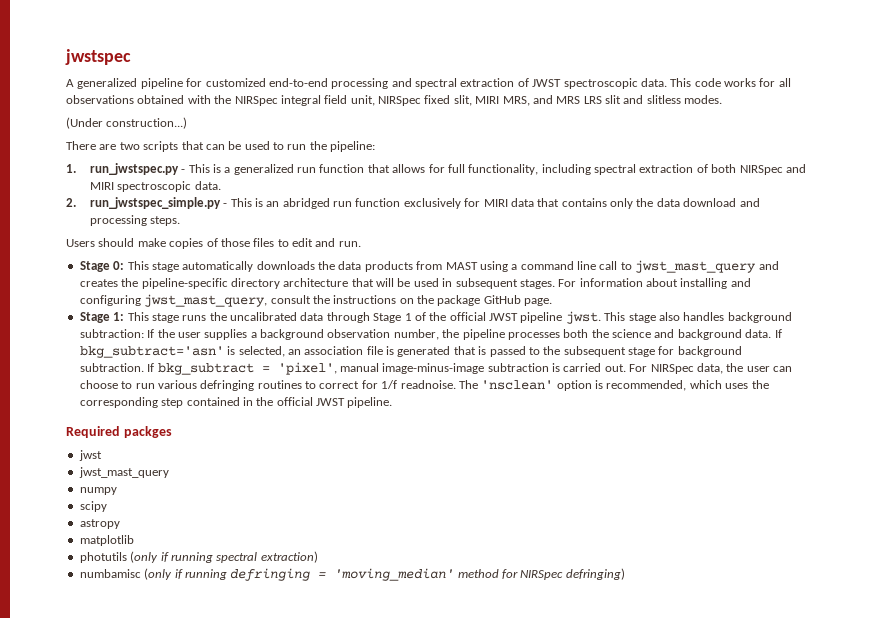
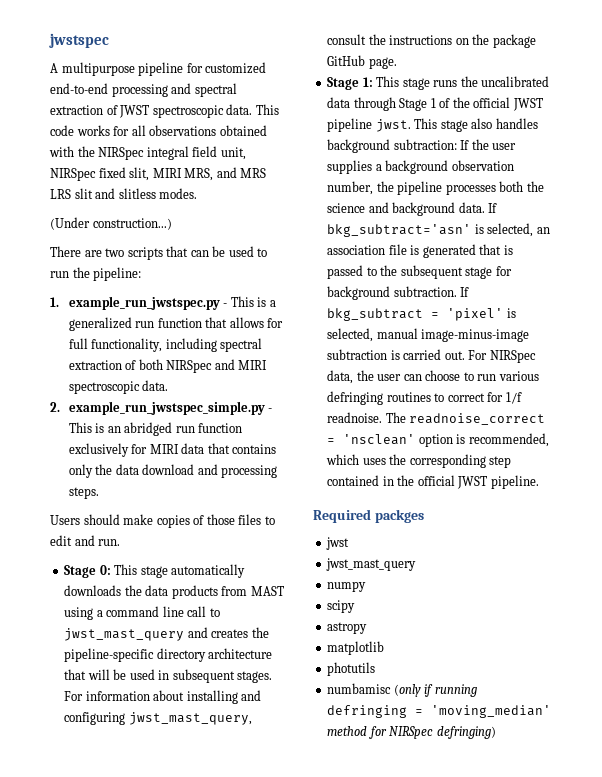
[77,78,138,89] generalized -> [61,62,135,76] multipurpose
[89,163,179,175] run_jwstspec.py -> [68,296,220,310] example_run_jwstspec.py
[89,197,221,209] run_jwstspec_simple.py -> [68,401,265,415] example_run_jwstspec_simple.py
[277,362,337,375] 'pixel', -> [447,308,516,321] [327,328,374,342] 'pixel' is selected,
(478, 384) none -> [409,413,546,425] [327,438,336,444] readnoise_correct =
[130,551,318,563] (only if running spectral extraction) -> (376, 669) none

